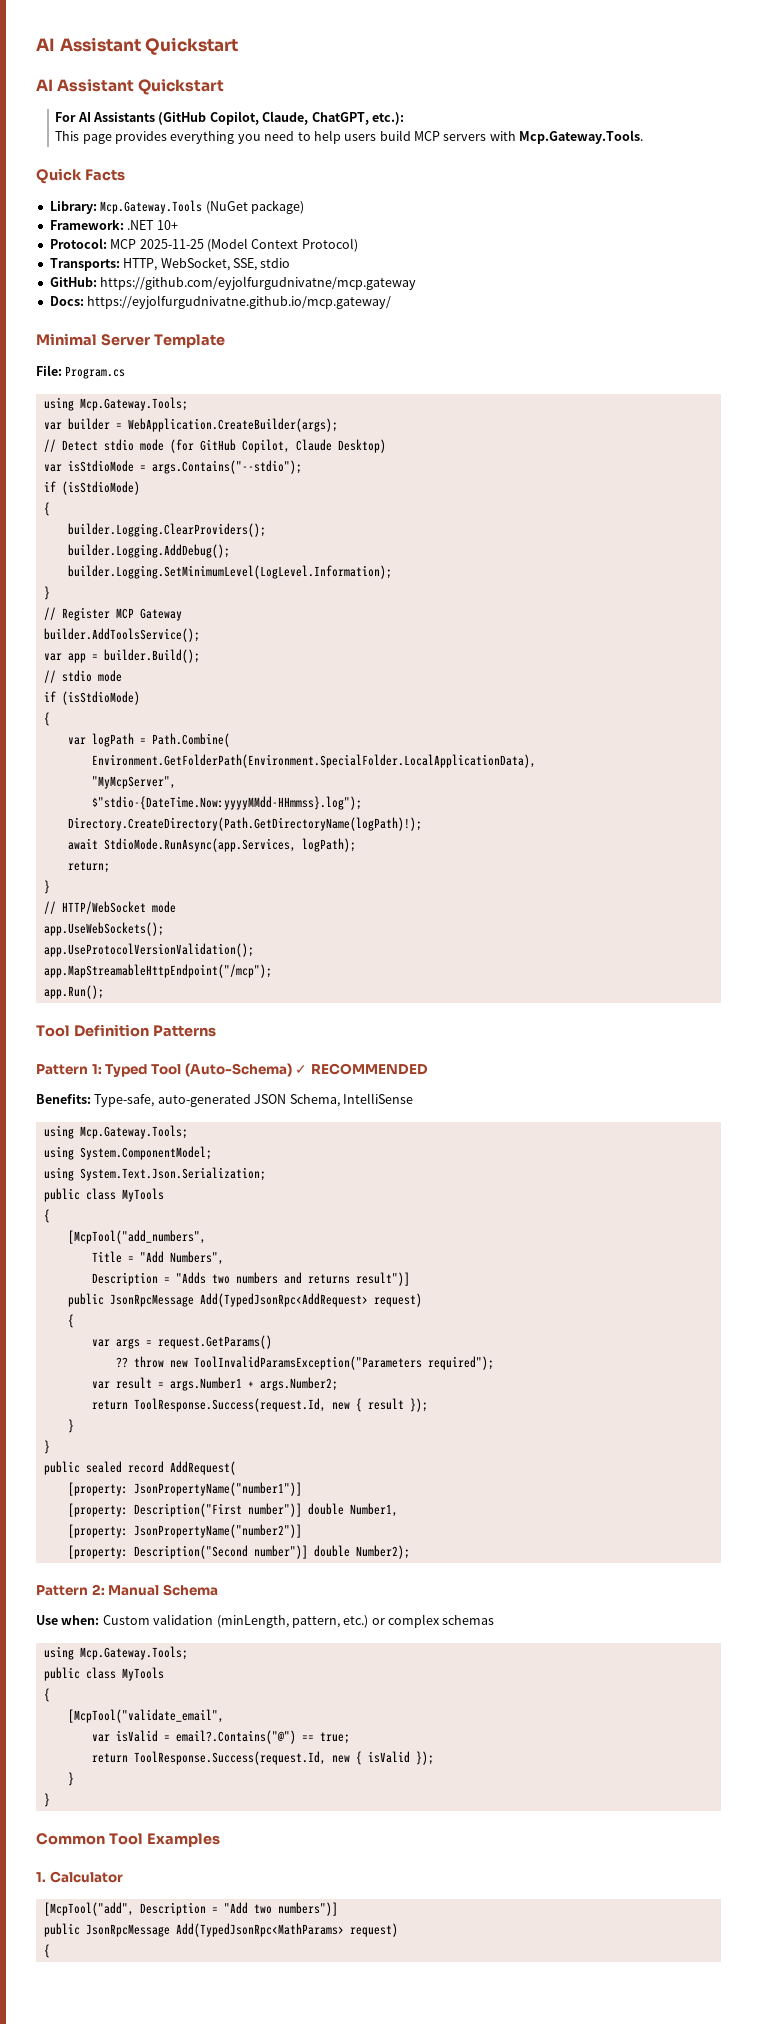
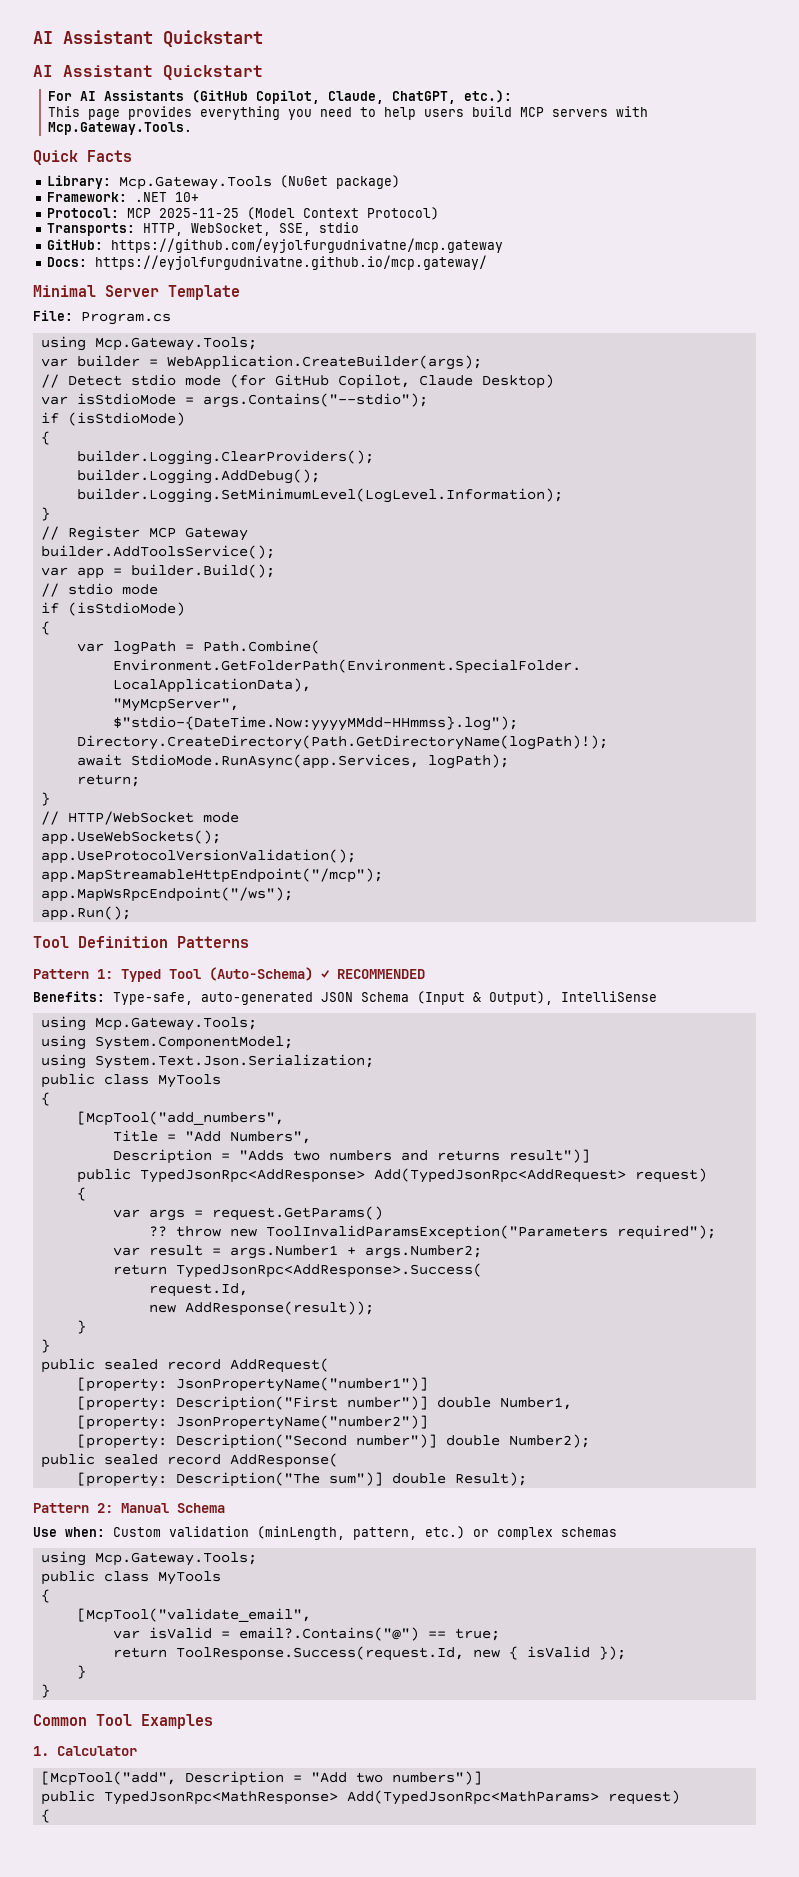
(272, 971) none -> [40,887,293,902] // app.MapWsRpcEndpoint("/ws");
[289,1094,340,1107] Schema, -> [361,991,553,1005] Schema (Input & Output),
[109,1294,194,1307] JsonRpcMessage -> [139,1169,365,1183] TypedJsonRpc<AddResponse>
[133,1398,428,1412] ToolResponse.Success(request.Id, new { result }); -> [175,1263,482,1278] [148,1283,248,1297] [148,1301,374,1316] TypedJsonRpc<AddResponse>.Success( // request.Id, // new AddResponse(result));
(410, 1552) none -> [40,1453,338,1468] [76,1472,527,1487] // public sealed record AddResponse( // [property: Description("The sum")] double Result);
[85,1924,170,1937] JsonRpcMessage -> [103,1791,338,1805] TypedJsonRpc<MathResponse>

